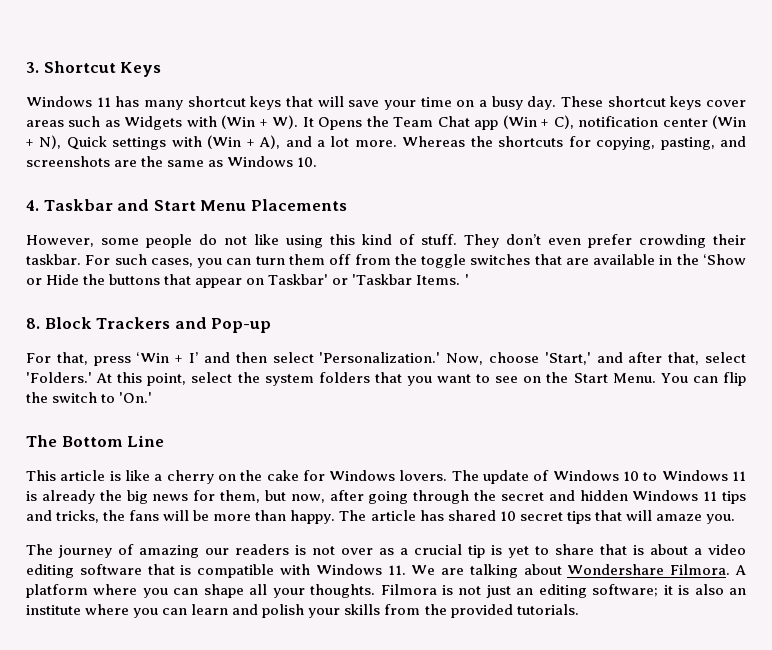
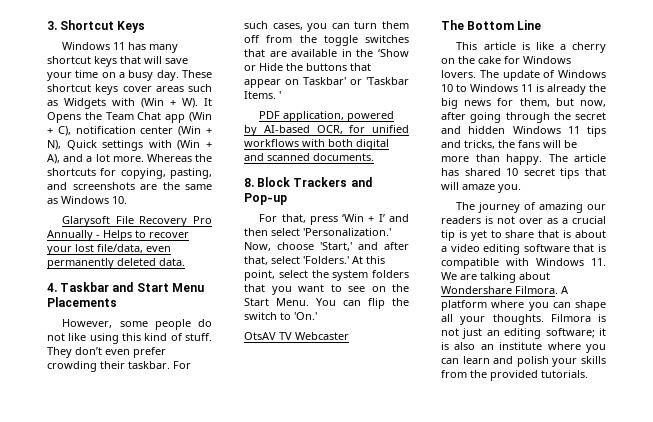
(318, 162) none -> [62,216,212,227] [47,230,189,241] [47,244,171,255] [47,258,185,269] // Glarysoft File Recovery Pro Annually - Helps to recover your lost file/data, even permanently deleted data.
(469, 279) none -> [259,111,395,122] [244,125,409,136] [244,139,389,150] [244,153,374,161] // PDF application, powered by AI-based OCR, for unified workflows with both digital and scanned documents.
(153, 397) none -> [244,332,349,340] // OtsAV TV Webcaster

